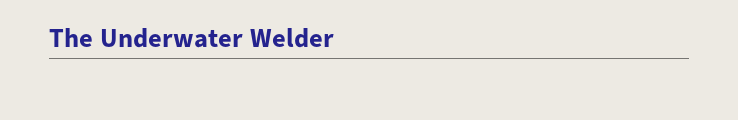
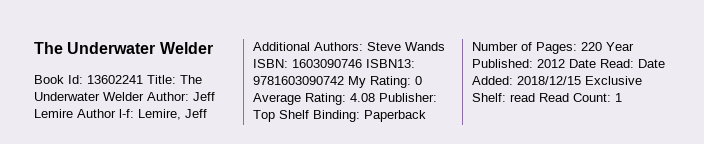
[49,28,335,48] The Underwater Welder -> [34,42,213,54] [34,75,202,84] [34,92,215,101] [34,109,207,120] [253,42,445,51] [253,59,415,68] [253,76,422,88] [253,93,437,105] [253,110,426,122] [472,42,634,54] [472,59,665,68] [472,76,642,85] [472,93,622,102] The Underwater Welder // Book Id: 13602241 Title: The Underwater Welder Author: Jeff Lemire Author l-f: Lemire, Jeff Additional Authors: Steve Wands ISBN: 1603090746 ISBN13: 9781603090742 My Rating: 0 Average Rating: 4.08 Publisher: Top Shelf Binding: Paperback Number of Pages: 220 Year Published: 2012 Date Read: Date Added: 2018/12/15 Exclusive Shelf: read Read Count: 1

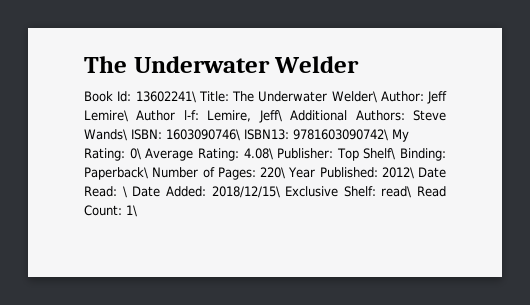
[87,75,143,84] 13602241 -> [135,91,196,103] 13602241\
[103,92,144,101] Welder -> [331,91,377,103] Welder\
[34,109,73,118] Lemire -> [84,110,128,122] Lemire\
[185,109,207,118] Jeff -> [258,110,282,123] Jeff\
[405,42,445,51] [253,59,415,68] [253,76,344,85] Wands ISBN: 1603090746 ISBN13: 9781603090742 -> [84,129,388,141] Wands\ ISBN: 1603090746\ ISBN13: 9781603090742\
[415,76,422,85] 0 -> [129,148,141,160] 0\
[350,93,375,102] 4.08 -> [243,148,273,160] 4.08\
[279,110,426,122] Shelf Binding: Paperback -> [363,148,446,161] [84,167,148,180] Shelf\ Binding: Paperback\
[581,42,602,51] 220 -> [260,167,286,179] 220\
[537,59,565,68] 2012 -> [381,167,414,179] 2012\
(634, 63) none -> [122,186,127,198] \
[517,76,581,85] 2018/12/15 -> [211,186,280,198] 2018/12/15\
[510,93,535,102] read -> [381,186,412,198] read\
[615,93,622,102] 1 -> [126,205,137,217] 1\

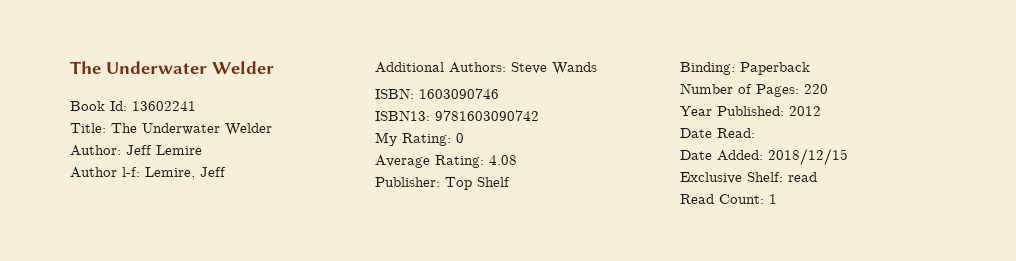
[135,91,196,103] 13602241\ -> [132,101,196,111] 13602241 //
[331,91,377,103] Welder\ -> [225,123,272,136] Welder //
[84,110,128,122] Lemire\ -> [156,145,202,155] Lemire //
[258,110,282,123] Jeff\ -> [200,167,226,177] Jeff //
[84,129,388,141] Wands\ ISBN: 1603090746\ ISBN13: 9781603090742\ -> [552,62,597,75] [375,88,499,99] [375,110,539,121] Wands // ISBN: 1603090746 // ISBN13: 9781603090742 //
[129,148,141,160] 0\ -> [456,133,464,143] 0 //
[243,148,273,160] 4.08\ -> [489,155,517,165] 4.08 //
[363,148,446,161] [84,167,148,180] Shelf\ Binding: Paperback\ -> [477,177,510,187] [680,62,810,75] Shelf // Binding: Paperback //
[260,167,286,179] 220\ -> [804,84,828,94] 220 //
[381,167,414,179] 2012\ -> [789,106,821,116] 2012 //
[122,186,127,198] \ -> (755, 133) //
[211,186,280,198] 2018/12/15\ -> [768,148,848,166] 2018/12/15 //
[381,186,412,198] read\ -> [788,172,817,182] read //
[126,205,137,217] 1\ -> [769,194,777,204] 1

